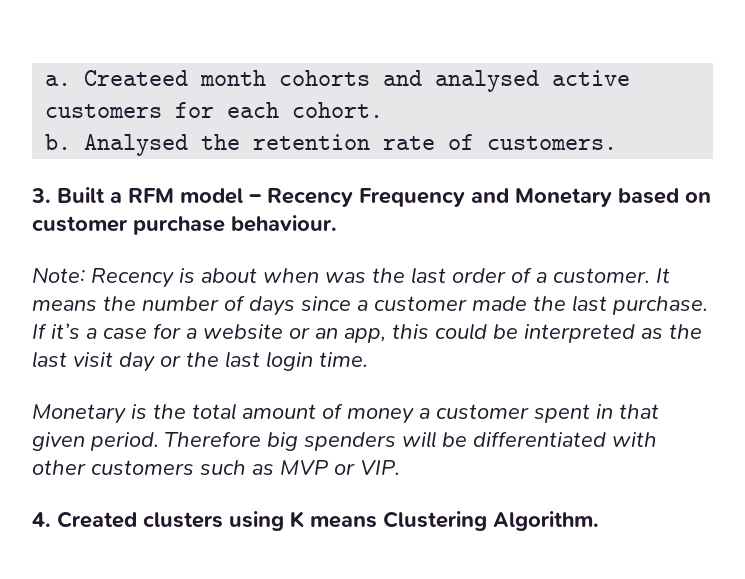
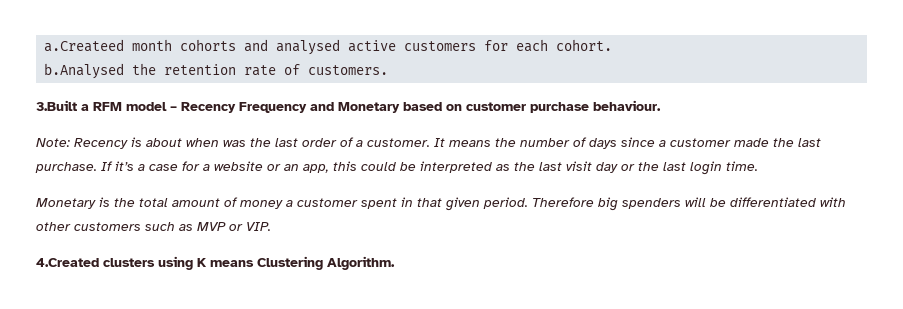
[45,70,189,86] a. Createed -> [44,39,125,52] a.Createed
[45,134,189,156] b. Analysed -> [44,63,125,79] b.Analysed
[31,187,105,203] 3. Built -> [36,100,77,111] 3.Built
[32,511,137,528] 4. Created -> [36,258,99,267] 4.Created

